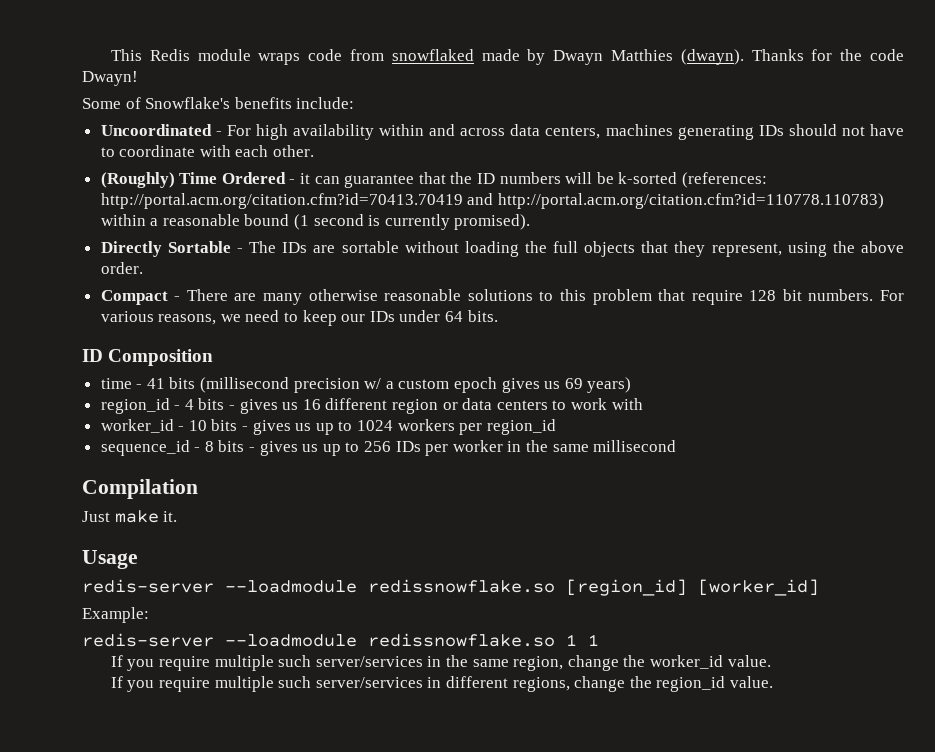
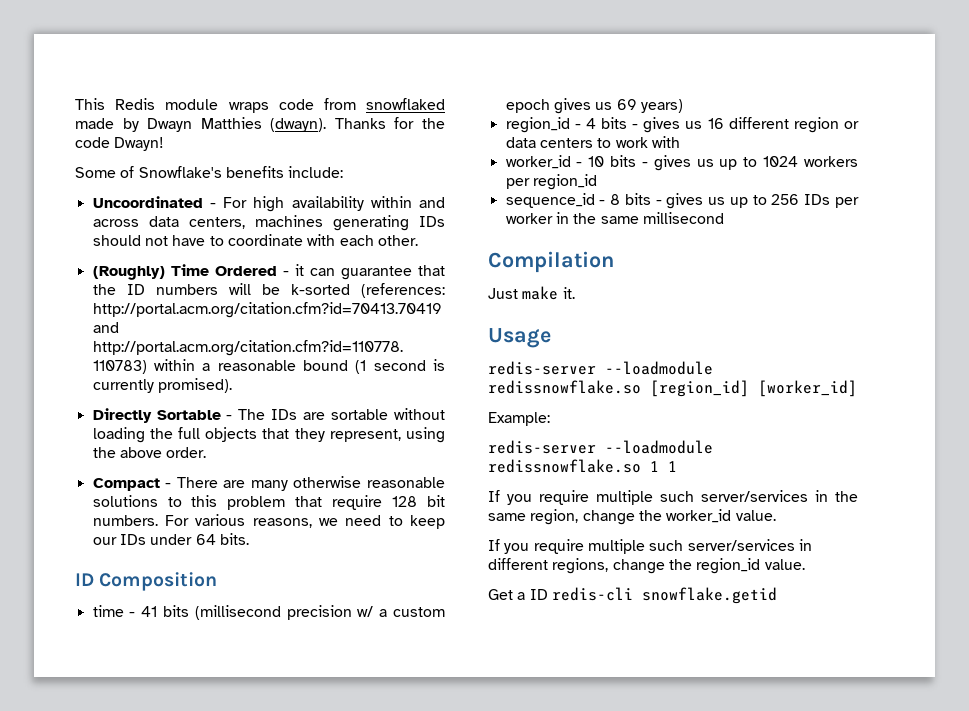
(773, 682) none -> [488,587,777,604] // Get a ID redis-cli snowflake.getid

